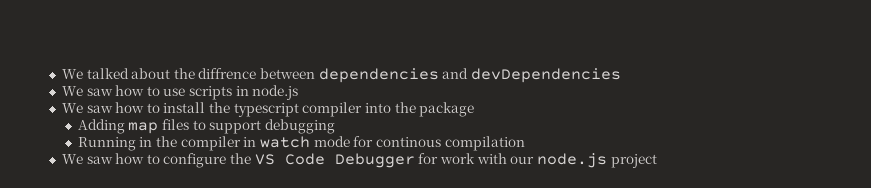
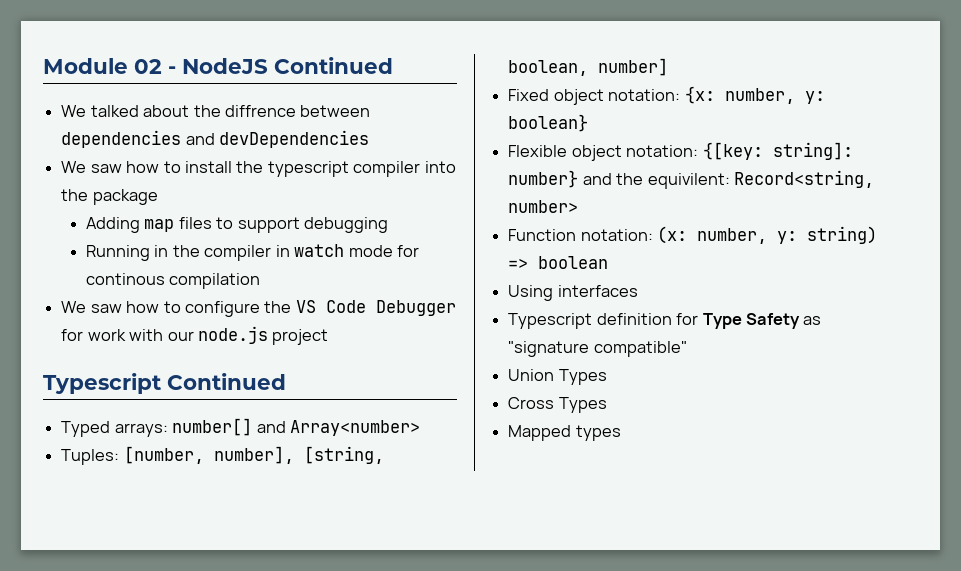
(61, 74) none -> [43,57,393,74] Module 02 - NodeJS Continued //
[61,85,299,100] // We saw how to use scripts in node.js -> (370, 139) none
(657, 161) none -> [43,373,286,394] [61,418,420,437] [61,446,384,465] [508,58,669,76] [508,86,825,105] [508,114,589,132] [508,142,853,161] [508,170,874,189] [508,200,579,213] [508,226,878,244] [508,256,609,269] [508,285,638,301] [508,313,822,329] [508,341,687,357] [508,369,607,385] [508,397,607,413] [508,425,621,441] // Typescript Continued // Typed arrays: number[] and Array<number> // Tuples: [number, number], [string, boolean, number] // Fixed object notation: {x: number, y: boolean} // Flexible object notation: {[key: string]: number} and the equivilent: Record<string, number> // Function notation: (x: number, y: string) => boolean // Using interfaces // Typescript definition for Type Safety as "signature compatible" // Union Types // Cross Types // Mapped types

